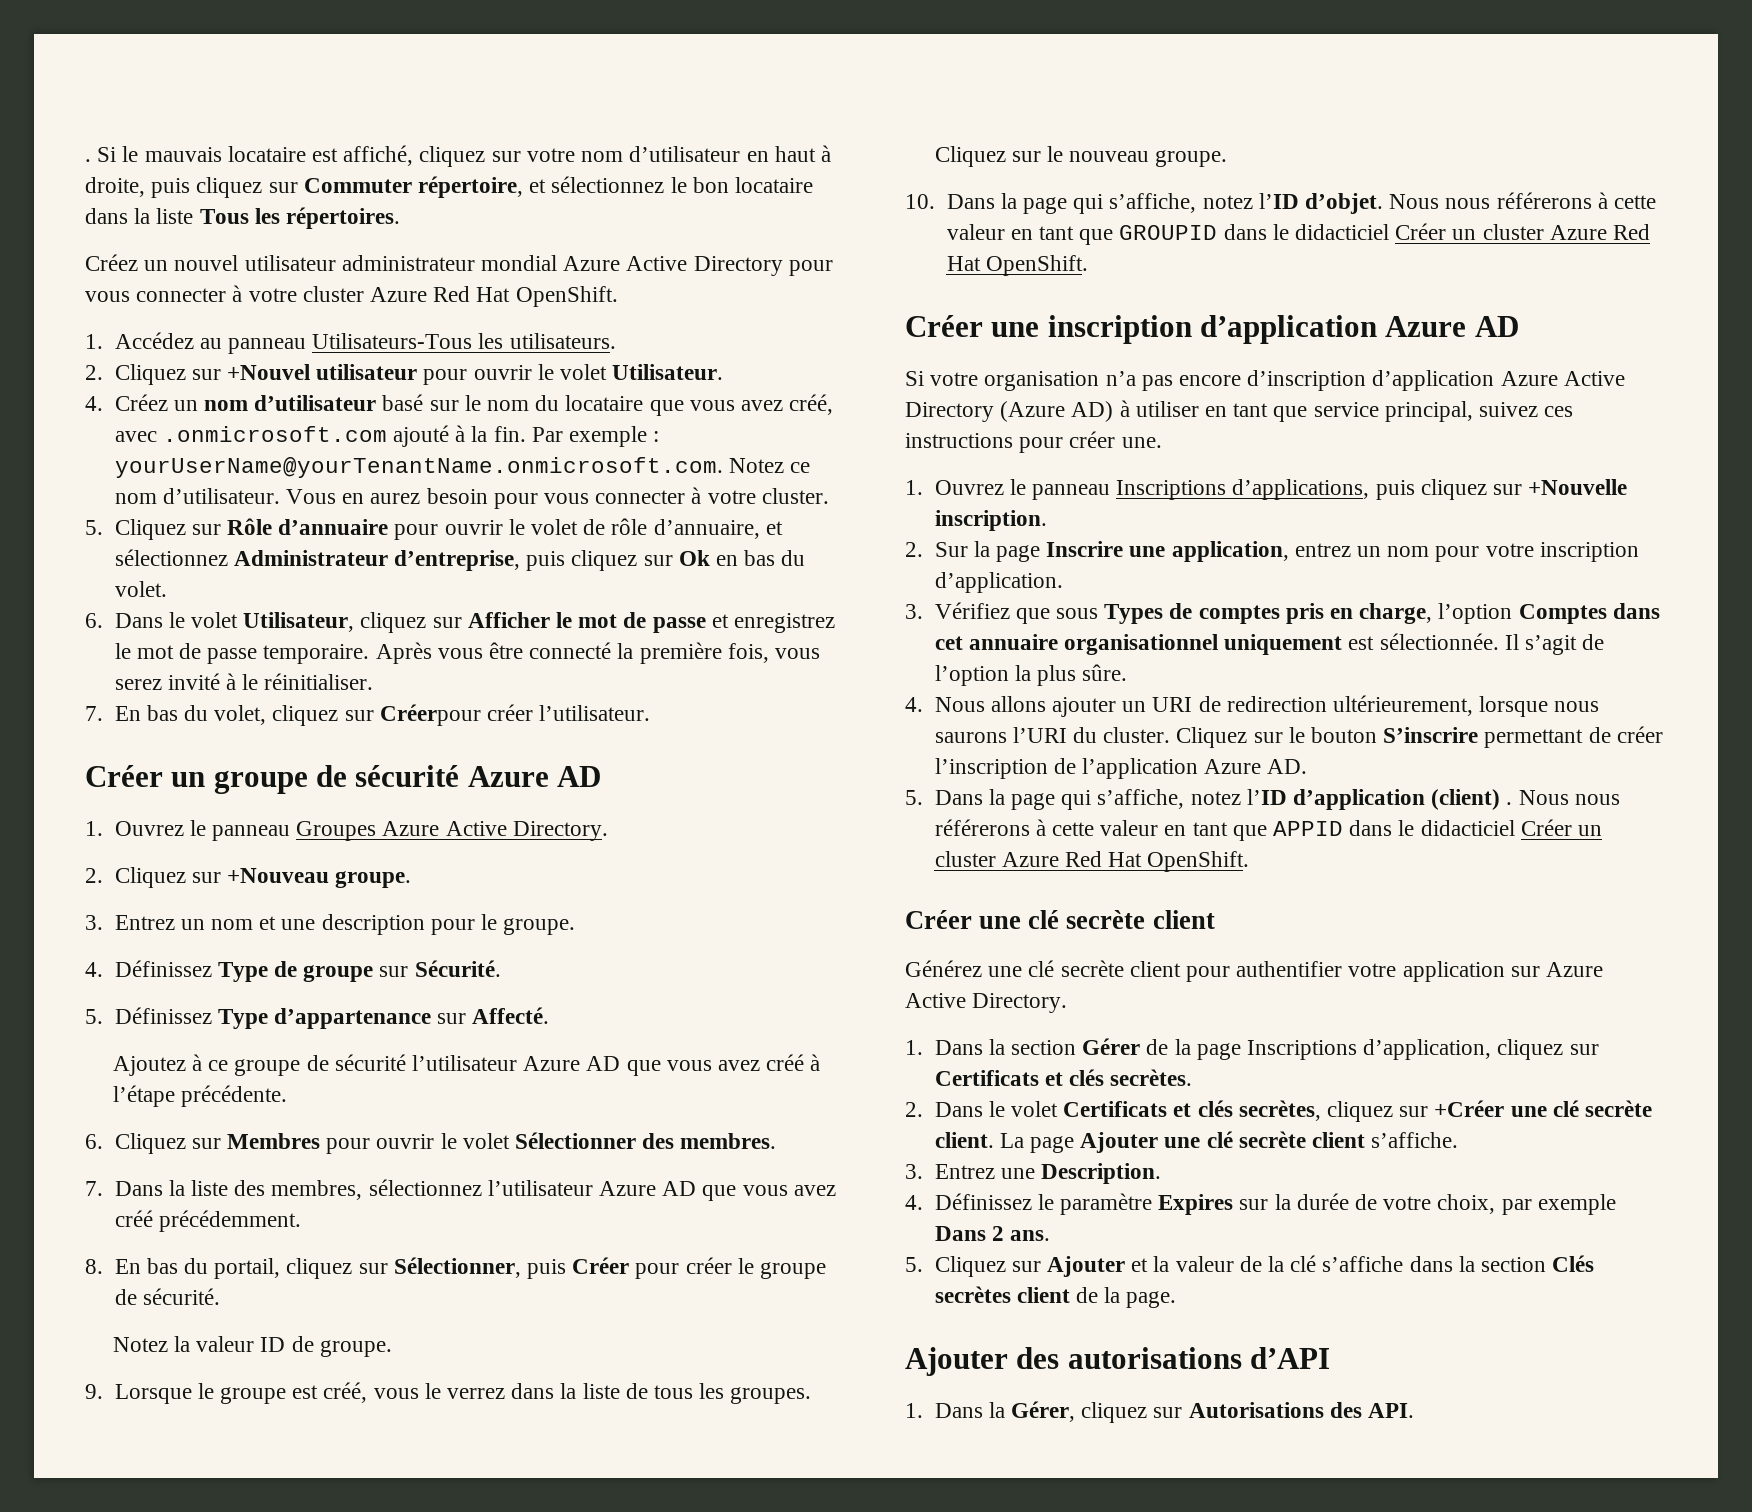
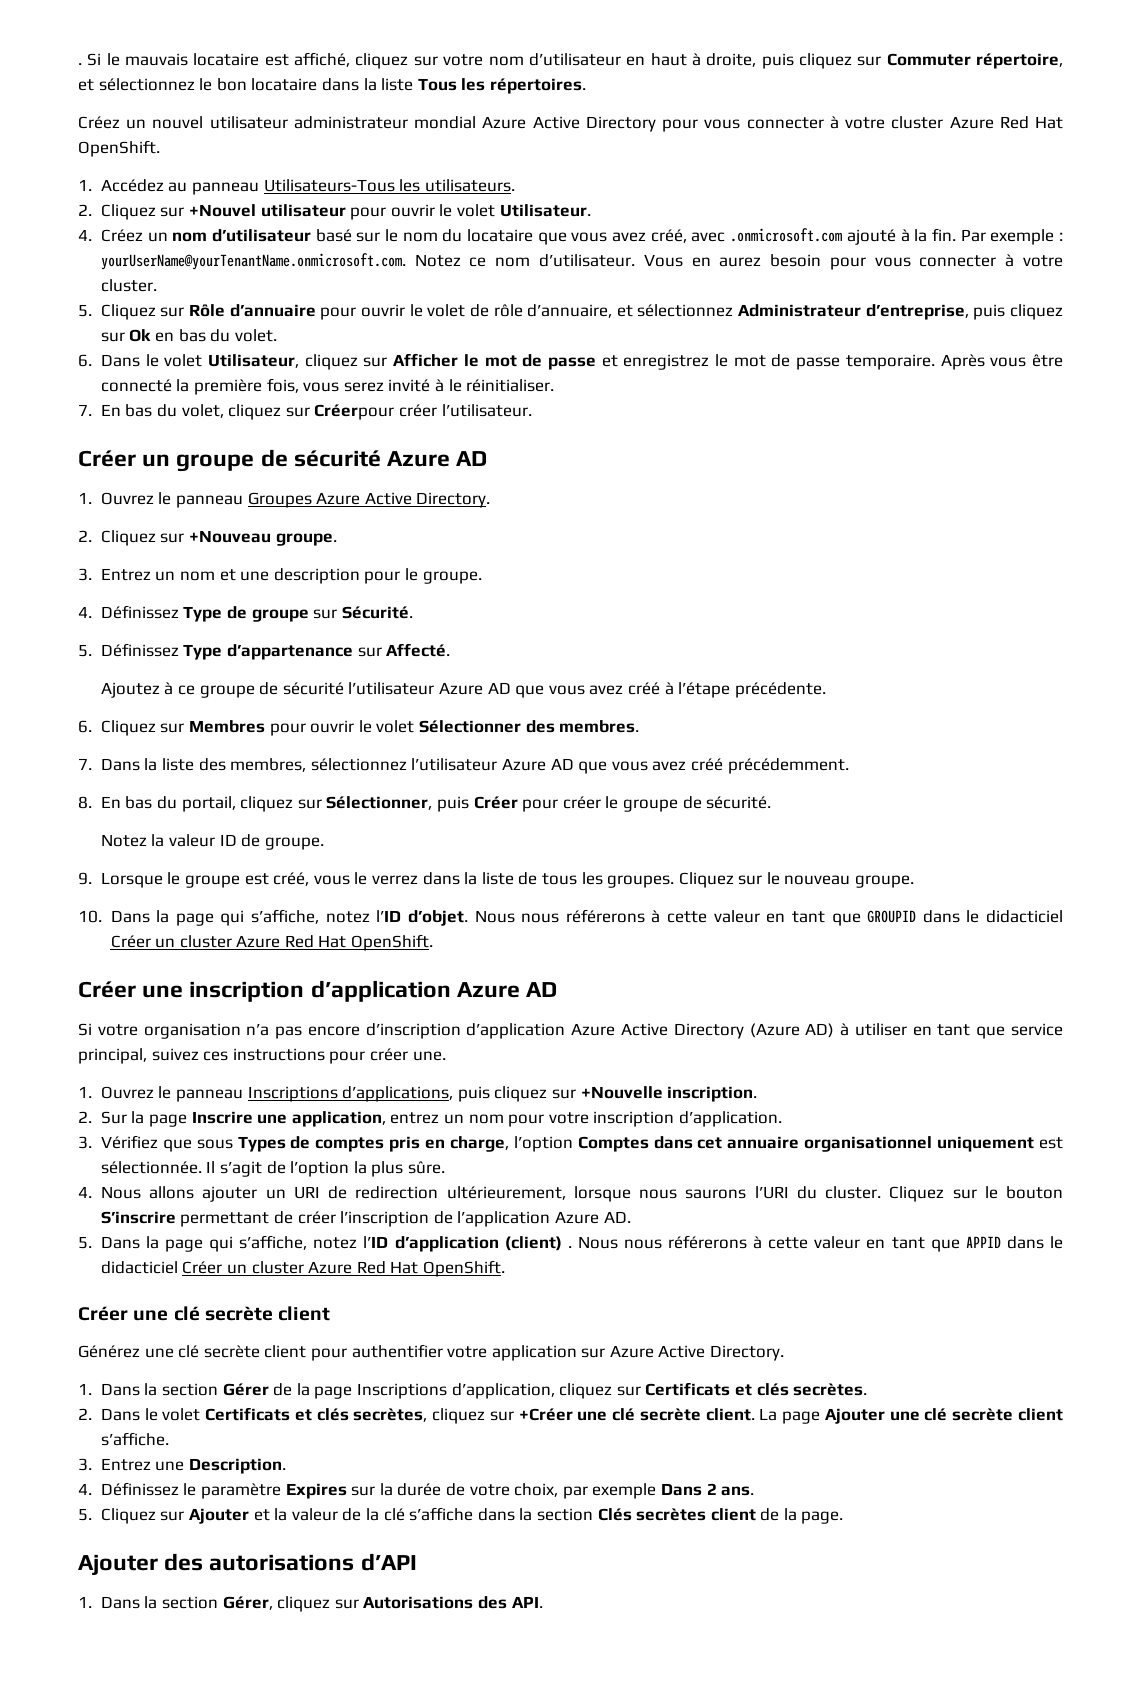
(1005, 1410) none -> [162,1596,219,1609] section

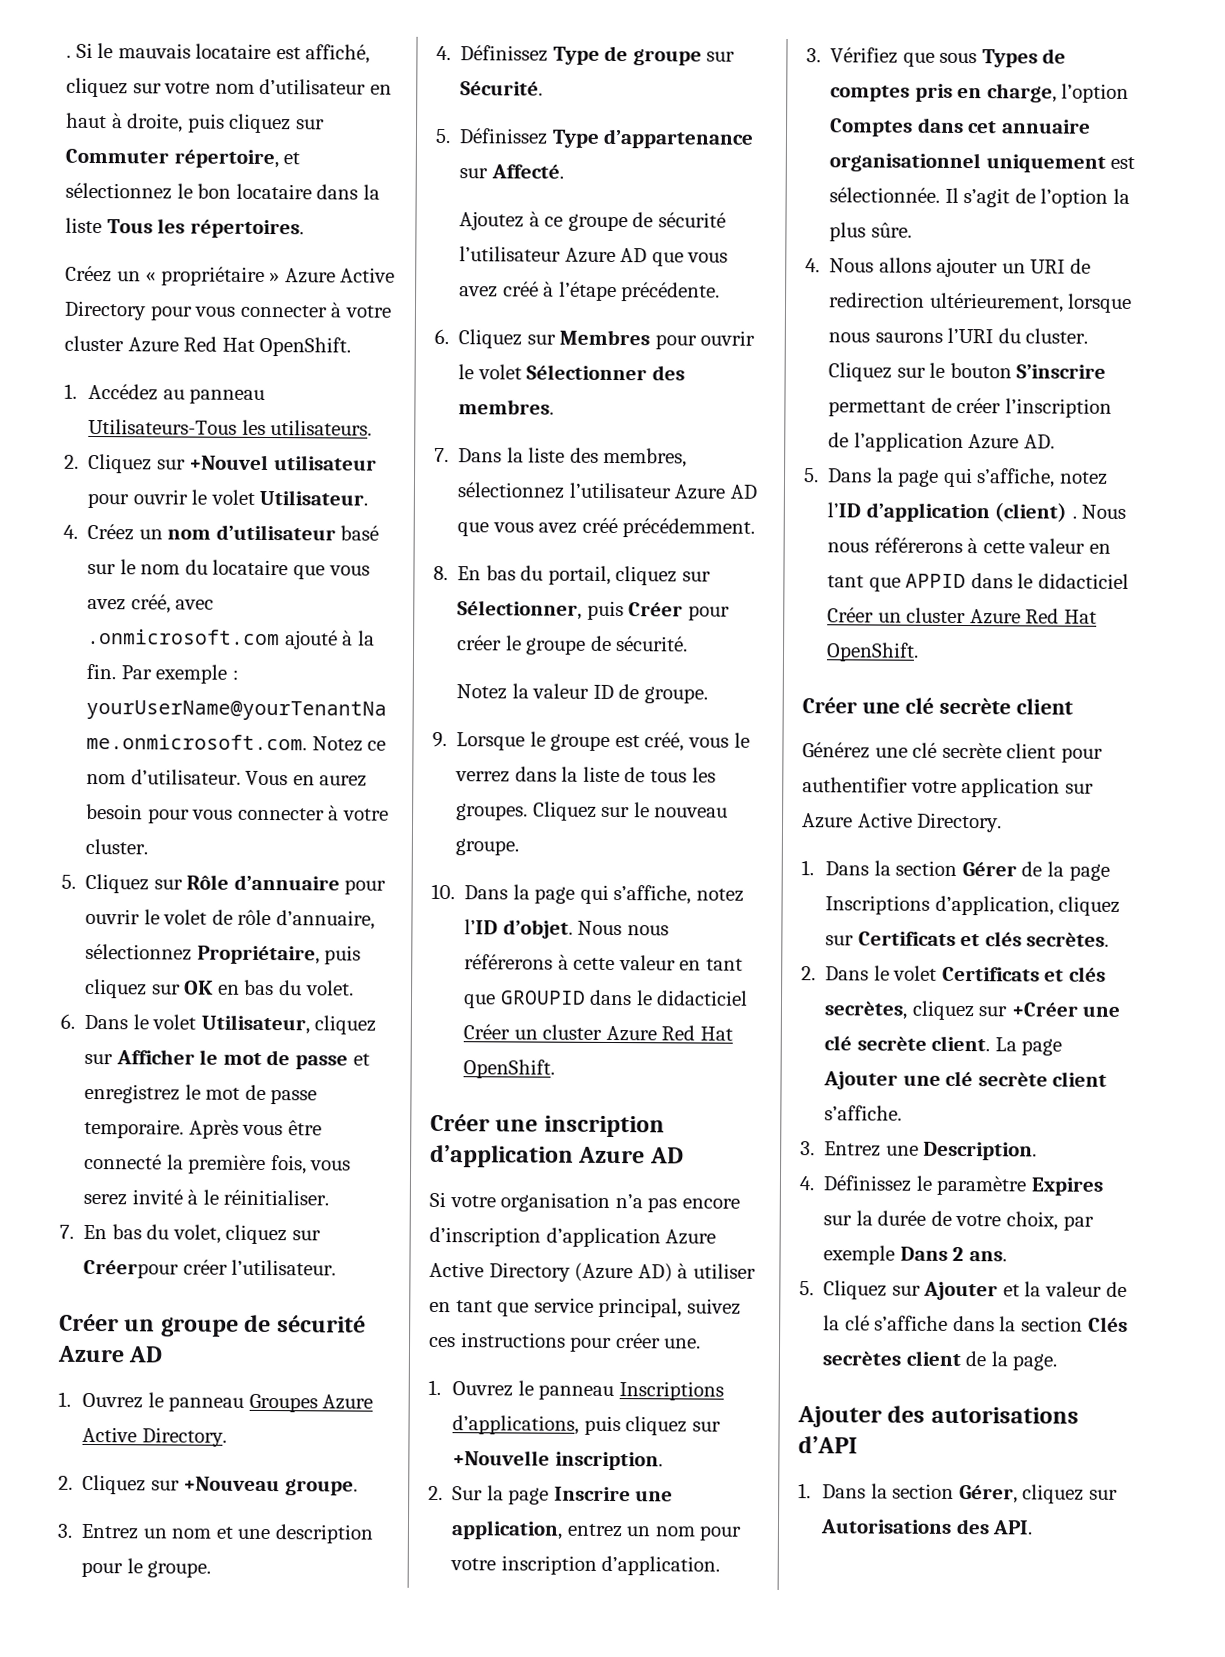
[152,116,477,129] nouvel utilisateur administrateur mondial -> [145,266,281,286] « propriétaire »
[616,304,1063,320] [100,329,152,342] et sélectionnez Administrateur d’entreprise, puis cliquez sur Ok -> [85,943,362,965] [85,978,215,999] sélectionnez Propriétaire, puis cliquez sur OK

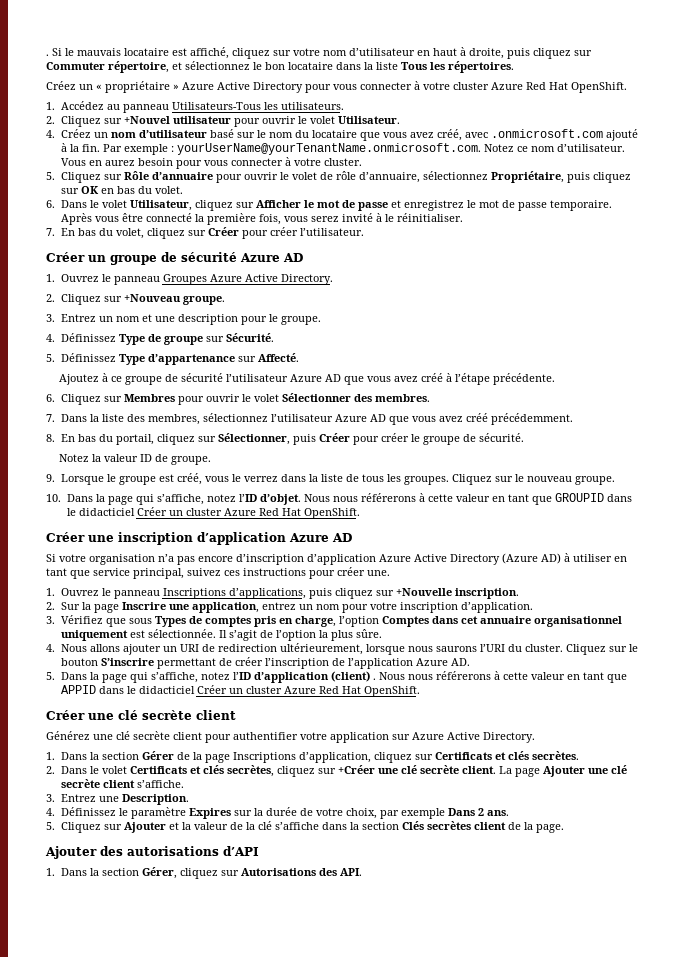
[83,1259,180,1279] Créerpour -> [207,227,268,239] Créer pour

